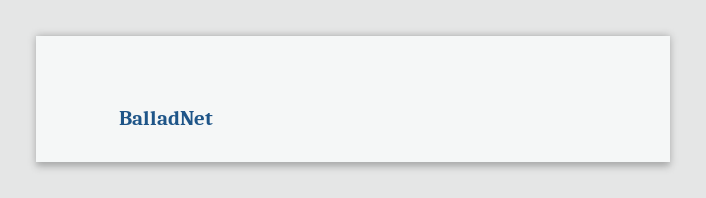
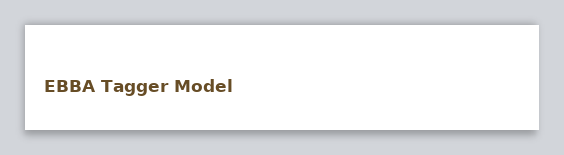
[119,110,213,125] BalladNet -> [44,79,233,96] EBBA Tagger Model

